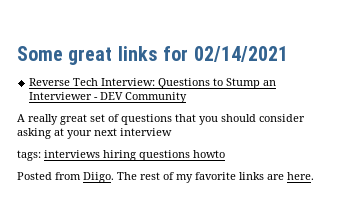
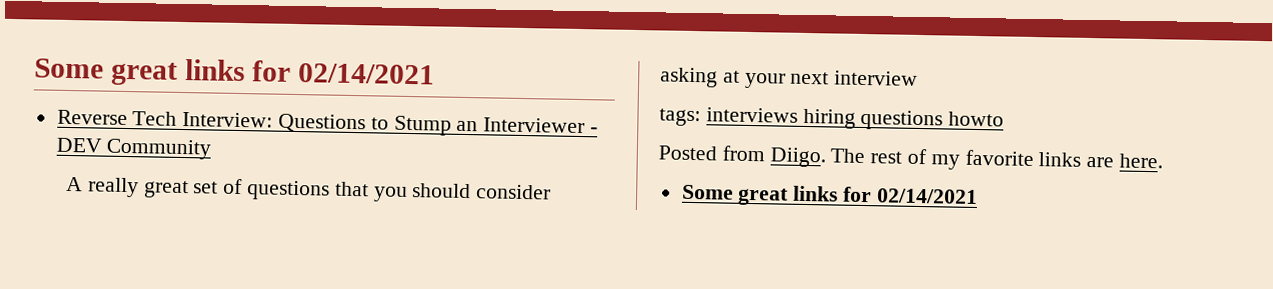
(314, 176) none -> [681,184,978,206] // Some great links for 02/14/2021

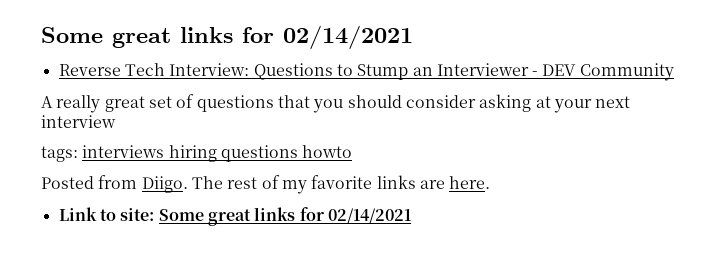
(1164, 161) none -> [58,207,155,221] Link to site:

